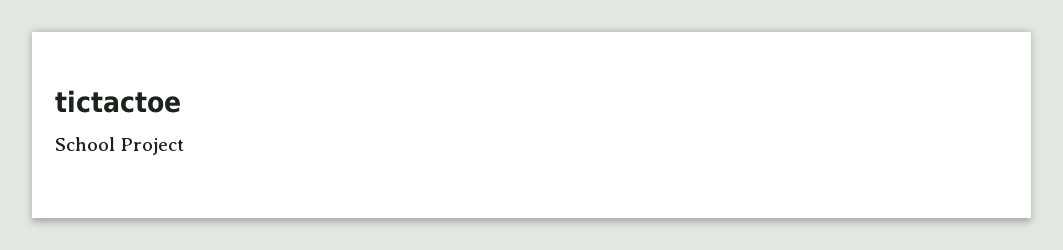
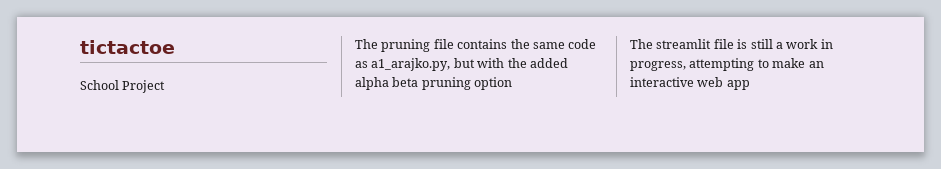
(185, 146) none -> [355,39,597,52] [355,58,568,71] [355,77,513,90] [630,39,833,49] [630,58,824,71] [630,77,750,90] // The pruning file contains the same code as a1_arajko.py, but with the added alpha beta pruning option // The streamlit file is still a work in progress, attempting to make an interactive web app

